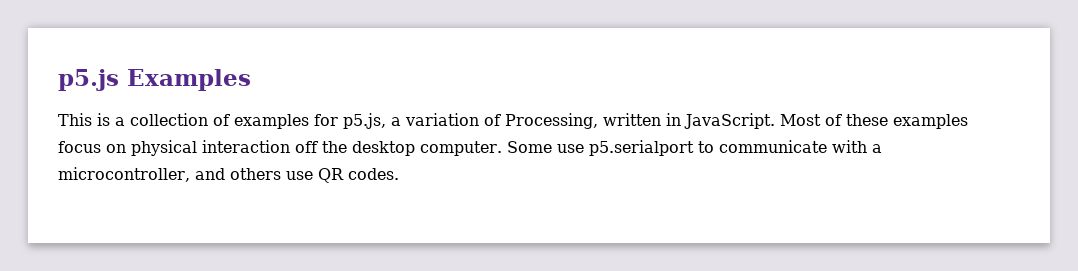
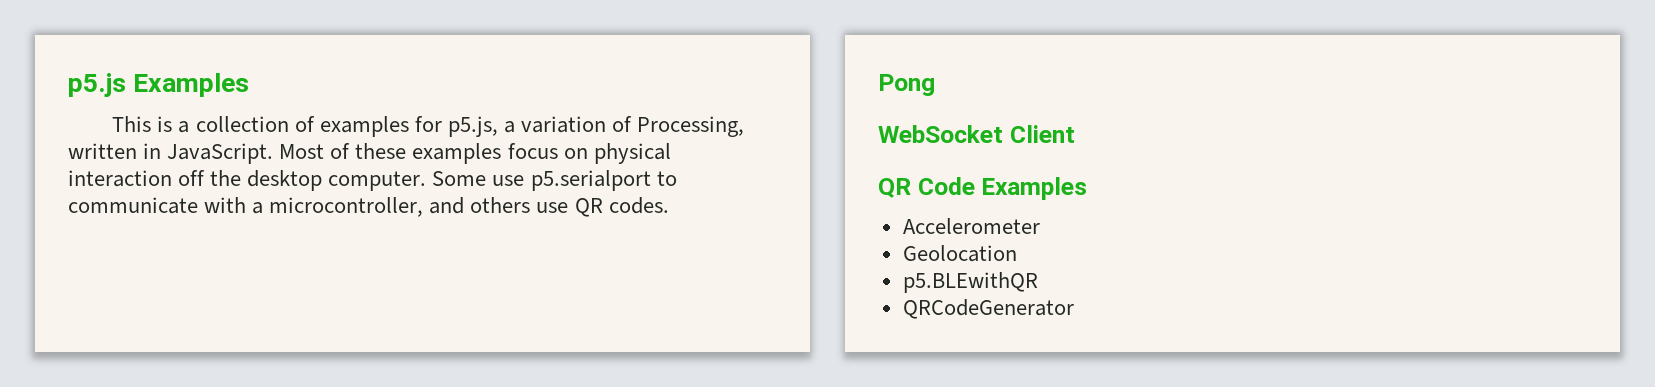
(399, 174) none -> [878,74,935,96] [878,125,1075,143] [878,177,1088,200] [902,218,1040,234] [902,245,1017,262] [902,272,1038,293] [902,299,1074,319] // Pong // WebSocket Client // QR Code Examples // Accelerometer // Geolocation // p5.BLEwithQR // QRCodeGenerator

